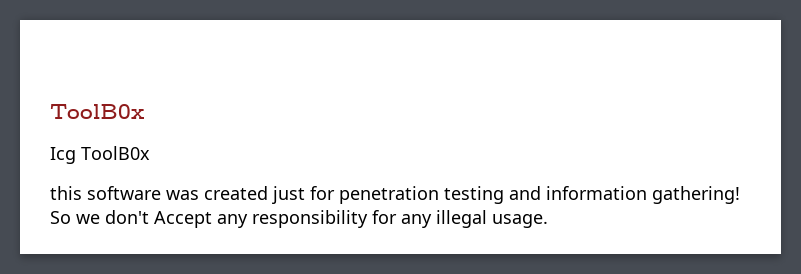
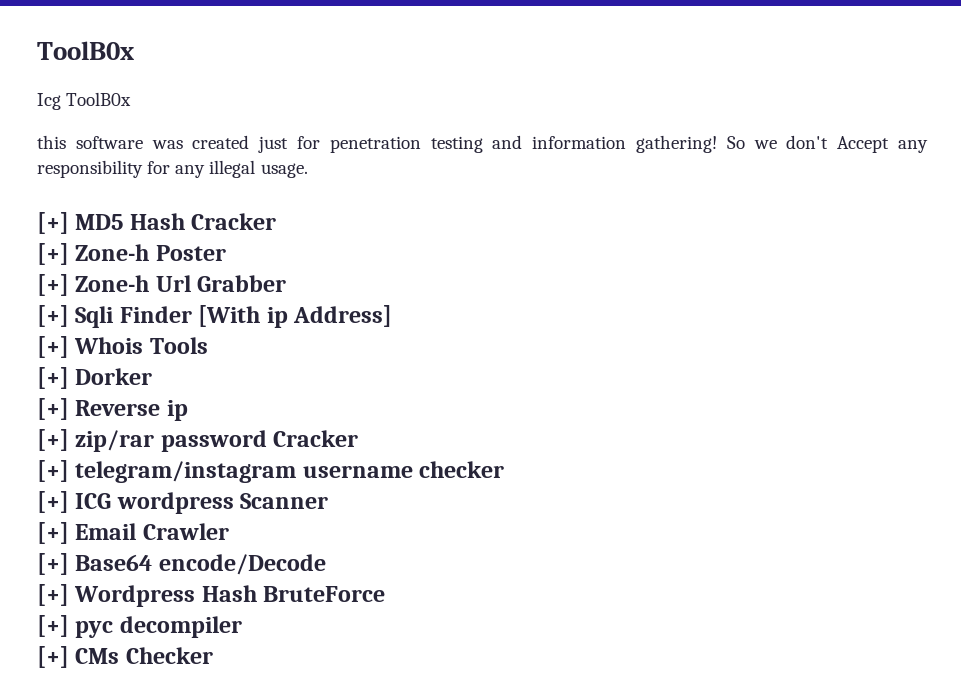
(548, 221) none -> [37,212,277,234] [37,243,226,265] [37,274,287,296] [37,305,393,328] [37,336,208,358] [37,367,153,389] [37,398,188,421] [37,429,359,452] [37,460,505,483] [37,491,329,514] [37,522,229,544] [37,553,326,575] [37,584,386,607] [37,615,242,638] [37,646,213,668] // [+] MD5 Hash Cracker // [+] Zone-h Poster // [+] Zone-h Url Grabber // [+] Sqli Finder [With ip Address] // [+] Whois Tools // [+] Dorker // [+] Reverse ip // [+] zip/rar password Cracker // [+] telegram/instagram username checker // [+] ICG wordpress Scanner // [+] Email Crawler // [+] Base64 encode/Decode // [+] Wordpress Hash BruteForce // [+] pyc decompiler // [+] CMs Checker

